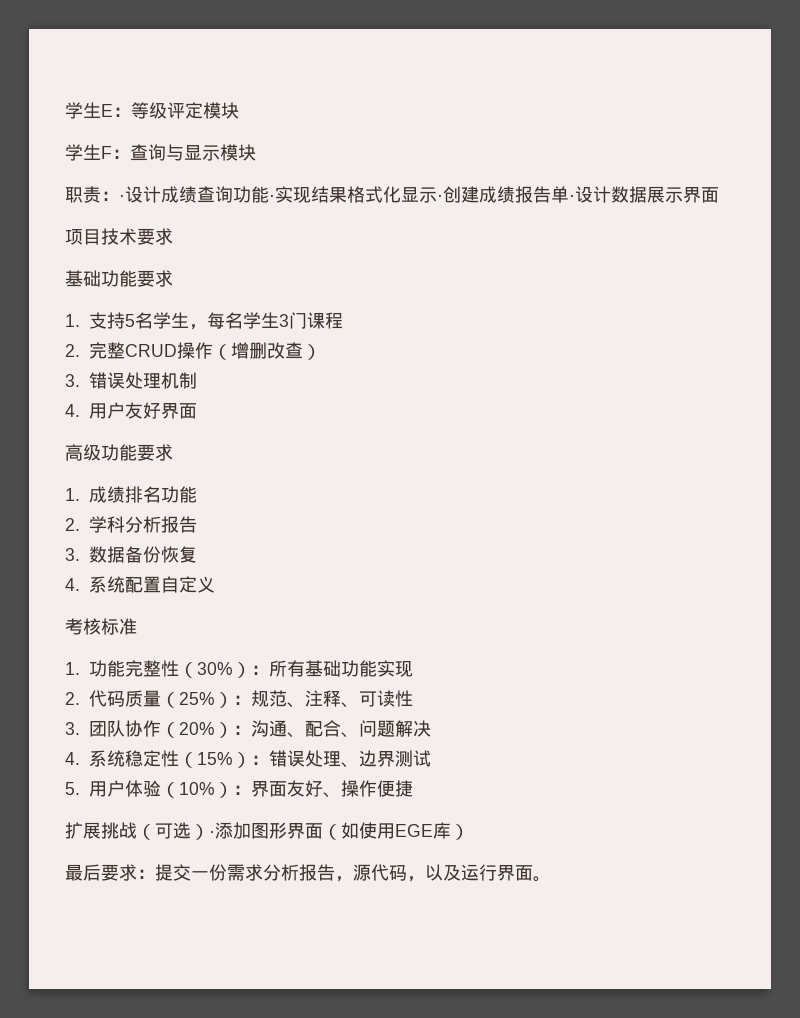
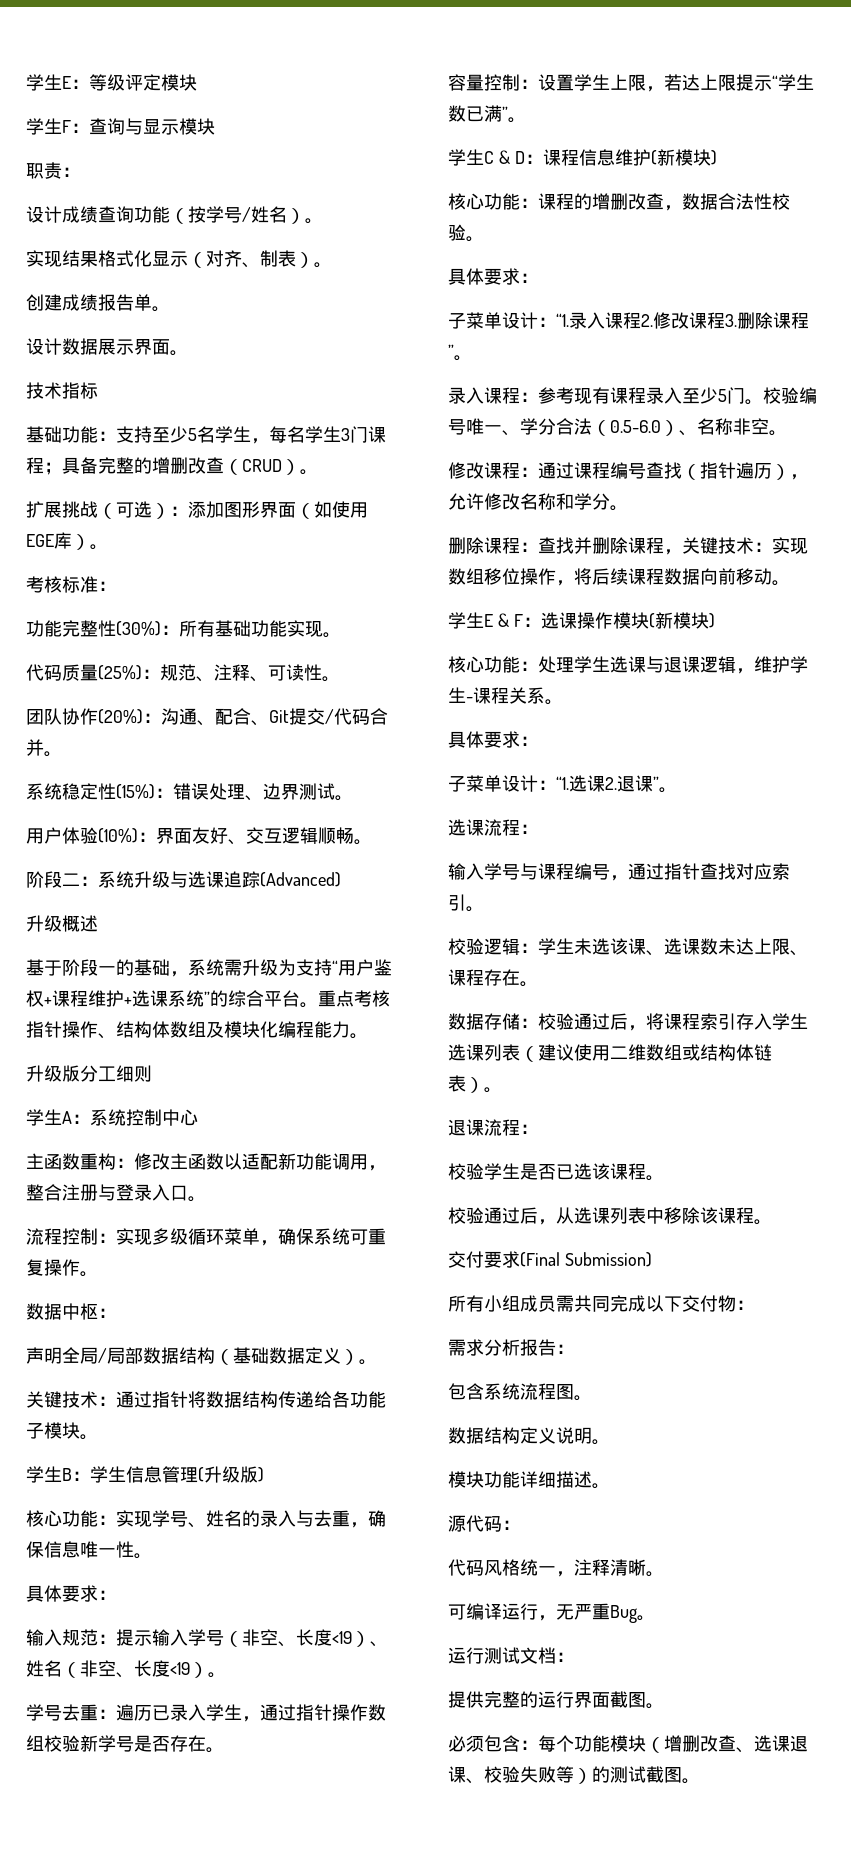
[119,195,125,201] · -> (80, 172) //
[269,195,275,201] · -> [170,206,323,224] （按学号/姓名）。 //
[437,195,443,201] · -> [188,250,332,268] （对齐、制表）。 //
[569,195,575,201] · -> [152,306,170,312] 。 //
[65,228,173,245] [65,270,173,287] [65,312,126,329] // 项目技术要求 // 基础功能要求 // 1.支持 -> [170,350,188,356] [26,382,98,399] [26,426,188,443] 。 // 技术指标 // 基础功能：支持至少
[65,342,322,360] [65,372,198,389] [65,402,198,419] [65,444,173,461] [65,486,198,503] [65,516,198,533] [65,546,198,563] [65,576,216,593] [65,618,137,635] [65,660,414,678] [65,690,414,708] [65,720,432,738] [65,750,432,768] [65,780,414,798] // 2.完整CRUD操作（增删改查） // 3.错误处理机制 // 4.用户友好界面 // 高级功能要求 // 1.成绩排名功能 // 2.学科分析报告 // 3.数据备份恢复 // 4.系统配置自定义 // 考核标准 // 1.功能完整性（30%）：所有基础功能实现 // 2.代码质量（25%）：规范、注释、可读性 // 3.团队协作（20%）：沟通、配合、问题解决 // 4.系统稳定性（15%）：错误处理、边界测试 // 5.用户体验（10%）：界面友好、操作便捷 -> [44,457,318,475] ；具备完整的增删改查（CRUD）。
[209,831,215,837] · -> [170,506,188,516] ：
[65,864,461,882] // 最后要求：提交一份需求分析报告，源代码，以及 -> [90,544,108,550] [26,576,116,593] [26,620,341,638] [26,664,340,682] [26,708,388,726] [26,739,62,757] [26,783,353,801] [26,827,372,845] [26,871,341,888] [26,915,98,932] [26,959,392,977] [26,990,390,1008] [26,1021,368,1039] [26,1065,152,1082] [26,1109,198,1126] [26,1153,386,1171] [26,1184,206,1202] [26,1228,386,1246] [26,1259,98,1277] [26,1303,116,1320] [26,1347,377,1365] [26,1391,386,1408] [26,1422,98,1440] [26,1466,264,1483] [26,1510,386,1528] [26,1541,152,1559] [26,1585,116,1602] [26,1629,388,1647] [26,1660,226,1678] [26,1704,386,1722] [26,1735,224,1753] [448,74,814,92] [448,105,526,123] [448,149,717,166] [448,193,790,211] [448,224,484,242] [448,268,538,285] [448,312,809,329] [448,344,472,361] [448,387,817,405] [448,418,787,436] [448,462,808,480] [448,493,628,511] [448,537,808,555] [448,568,790,586] [448,612,715,629] [448,656,808,674] [448,687,563,705] [448,731,538,748] [448,775,677,793] [448,819,538,836] [448,863,790,881] [448,894,484,912] [448,938,808,956] [448,969,538,987] [448,1013,808,1031] [448,1044,772,1062] [448,1075,502,1093] [448,1119,538,1136] [448,1163,664,1181] [448,1207,772,1225] [448,1251,652,1268] [448,1295,754,1312] [448,1339,574,1356] [448,1383,592,1401] [448,1427,610,1445] [448,1471,610,1489] [448,1515,520,1532] [448,1559,664,1577] [448,1603,655,1623] [448,1647,574,1664] [448,1691,538,1708] 。 // 考核标准： // 功能完整性(30%)：所有基础功能实现。 // 代码质量(25%)：规范、注释、可读性。 // 团队协作(20%)：沟通、配合、Git提交/代码合并。 // 系统稳定性(15%)：错误处理、边界测试。 // 用户体验(10%)：界面友好、交互逻辑顺畅。 // 阶段二：系统升级与选课追踪(Advanced) // 升级概述 // 基于阶段一的基础，系统需升级为支持“用户鉴权+课程维护+选课系统”的综合平台。重点考核指针操作、结构体数组及模块化编程能力。 // 升级版分工细则 // 学生A：系统控制中心 // 主函数重构：修改主函数以适配新功能调用，整合注册与登录入口。 // 流程控制：实现多级循环菜单，确保系统可重复操作。 // 数据中枢： // 声明全局/局部数据结构（基础数据定义）。 // 关键技术：通过指针将数据结构传递给各功能子模块。 // 学生B：学生信息管理(升级版) // 核心功能：实现学号、姓名的录入与去重，确保信息唯一性。 // 具体要求： // 输入规范：提示输入学号（非空、长度<19）、姓名（非空、长度<19）。 // 学号去重：遍历已录入学生，通过指针操作数组校验新学号是否存在。 // 容量控制：设置学生上限，若达上限提示“学生数已满”。 // 学生C & D：课程信息维护(新模块) // 核心功能：课程的增删改查，数据合法性校验。 // 具体要求： // 子菜单设计：“1.录入课程2.修改课程3.删除课程”。 // 录入课程：参考现有课程录入至少5门。校验编号唯一、学分合法（0.5-6.0）、名称非空。 // 修改课程：通过课程编号查找（指针遍历），允许修改名称和学分。 // 删除课程：查找并删除课程，关键技术：实现数组移位操作，将后续课程数据向前移动。 // 学生E & F：选课操作模块(新模块) // 核心功能：处理学生选课与退课逻辑，维护学生-课程关系。 // 具体要求： // 子菜单设计：“1.选课2.退课”。 // 选课流程： // 输入学号与课程编号，通过指针查找对应索引。 // 校验逻辑：学生未选该课、选课数未达上限、课程存在。 // 数据存储：校验通过后，将课程索引存入学生选课列表（建议使用二维数组或结构体链表）。 // 退课流程： // 校验学生是否已选该课程。 // 校验通过后，从选课列表中移除该课程。 // 交付要求(Final Submission) // 所有小组成员需共同完成以下交付物： // 需求分析报告： // 包含系统流程图。 // 数据结构定义说明。 // 模块功能详细描述。 // 源代码： // 代码风格统一，注释清晰。 // 可编译运行，无严重Bug。 // 运行测试文档： // 提供完整的
[533,876,551,882] 。 -> [610,1691,664,1709] [448,1735,808,1753] [448,1766,700,1784] 截图。 // 必须包含：每个功能模块（增删改查、选课退课、校验失败等）的测试截图。

